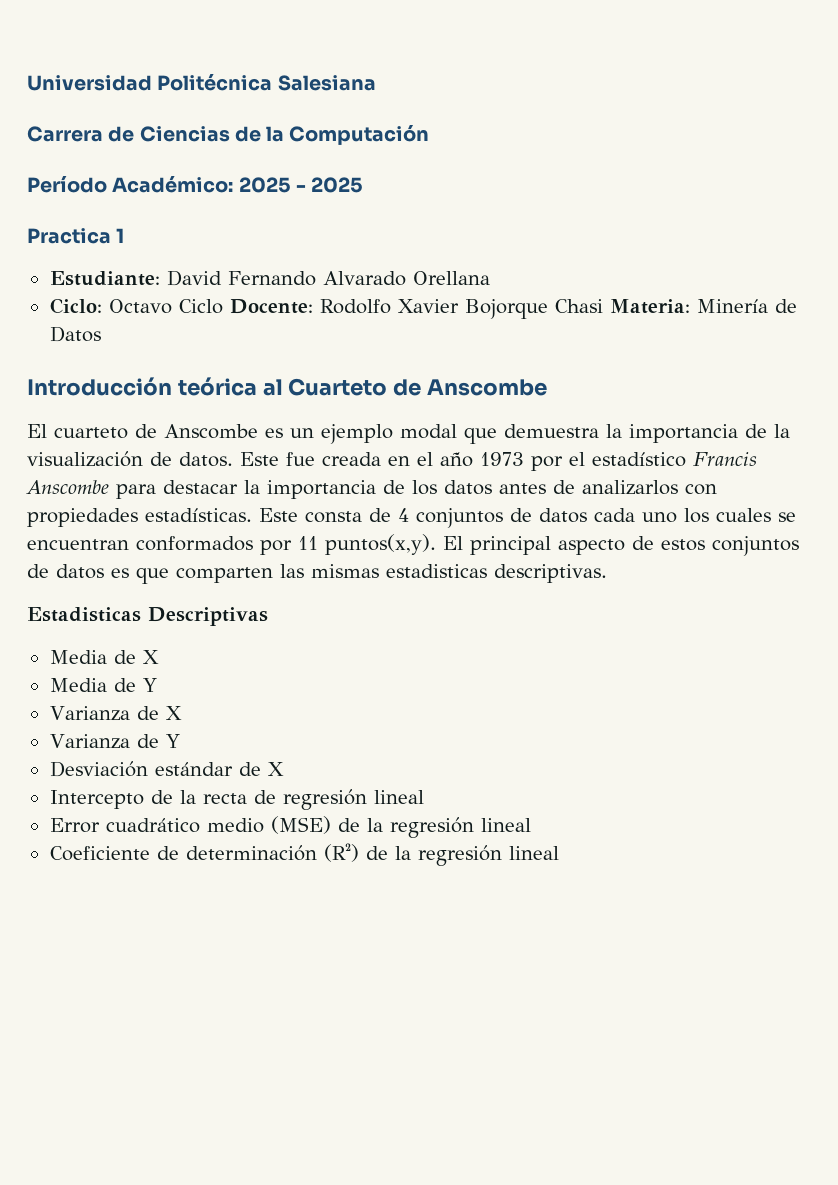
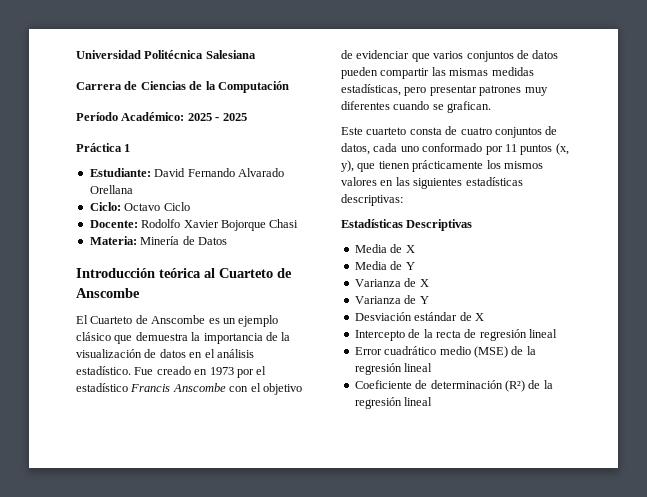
[27,228,111,244] Practica -> [76,143,122,152] Práctica
(223, 306) none -> (190, 206) //
(603, 306) none -> (299, 223) //
[54,427,128,439] cuarteto -> [90,316,133,324] Cuarteto
[400,424,457,439] modal -> [76,332,111,341] clásico
[179,452,473,467] datos. Este fue creada en el año -> [159,349,254,358] [76,366,208,375] datos en el análisis estadístico. Fue creado en
[116,480,717,499] [27,508,796,528] [27,534,799,556] [27,564,607,584] [27,607,141,622] para destacar la importancia de los datos antes de analizarlos con propiedades estadísticas. Este consta de 4 conjuntos de datos cada uno los cuales se encuentran conformados por 11 puntos(x,y). El principal aspecto de estos conjuntos de datos es que comparten las mismas estadisticas descriptivas. // Estadisticas -> [229,383,302,395] [341,50,559,62] [341,67,534,79] [341,84,548,96] [341,101,492,113] [341,126,558,138] [341,143,569,155] [341,160,543,172] [341,177,523,189] [341,194,403,206] [341,219,403,228] con el objetivo de evidenciar que varios conjuntos de datos pueden compartir las mismas medidas estadísticas, pero presentar patrones muy diferentes cuando se grafican. // Este cuarteto consta de cuatro conjuntos de datos, cada uno conformado por 11 puntos (x, y), que tienen prácticamente los mismos valores en las siguientes estadísticas descriptivas: // Estadísticas

